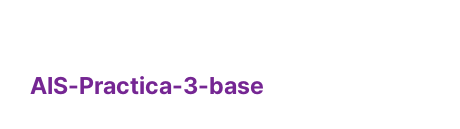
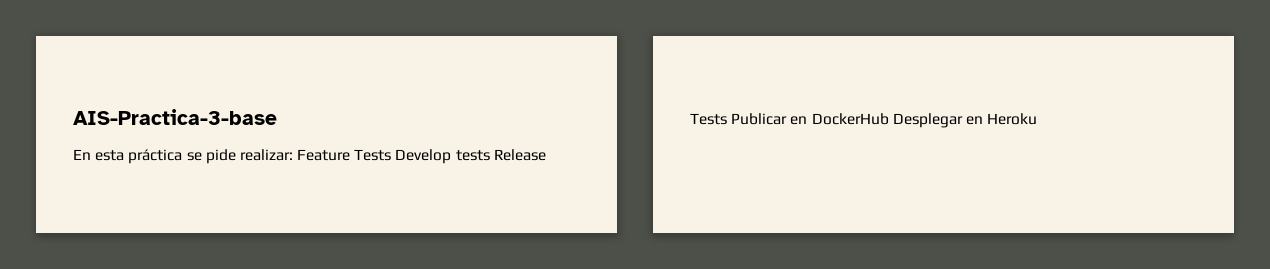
(264, 85) none -> [73,149,546,164] [690,113,1038,128] // En esta práctica se pide realizar: Feature Tests Develop tests Release Tests Publicar en DockerHub Desplegar en Heroku

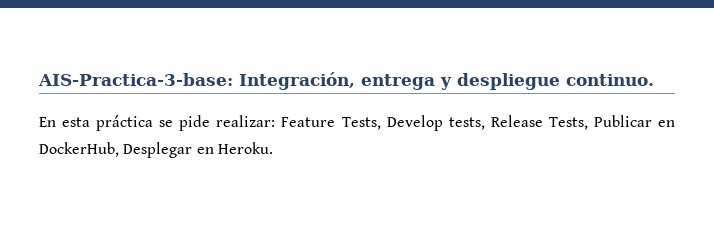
[73,109,277,125] AIS-Practica-3-base -> [38,72,654,90] AIS-Practica-3-base: Integración, entrega y despliegue continuo.
[354,149,546,164] [690,113,727,125] Tests Develop tests Release Tests -> [341,115,588,131] Tests, Develop tests, Release Tests,
[811,113,889,125] DockerHub -> [39,142,119,157] DockerHub,
[987,113,1038,125] Heroku -> [217,142,273,154] Heroku.

